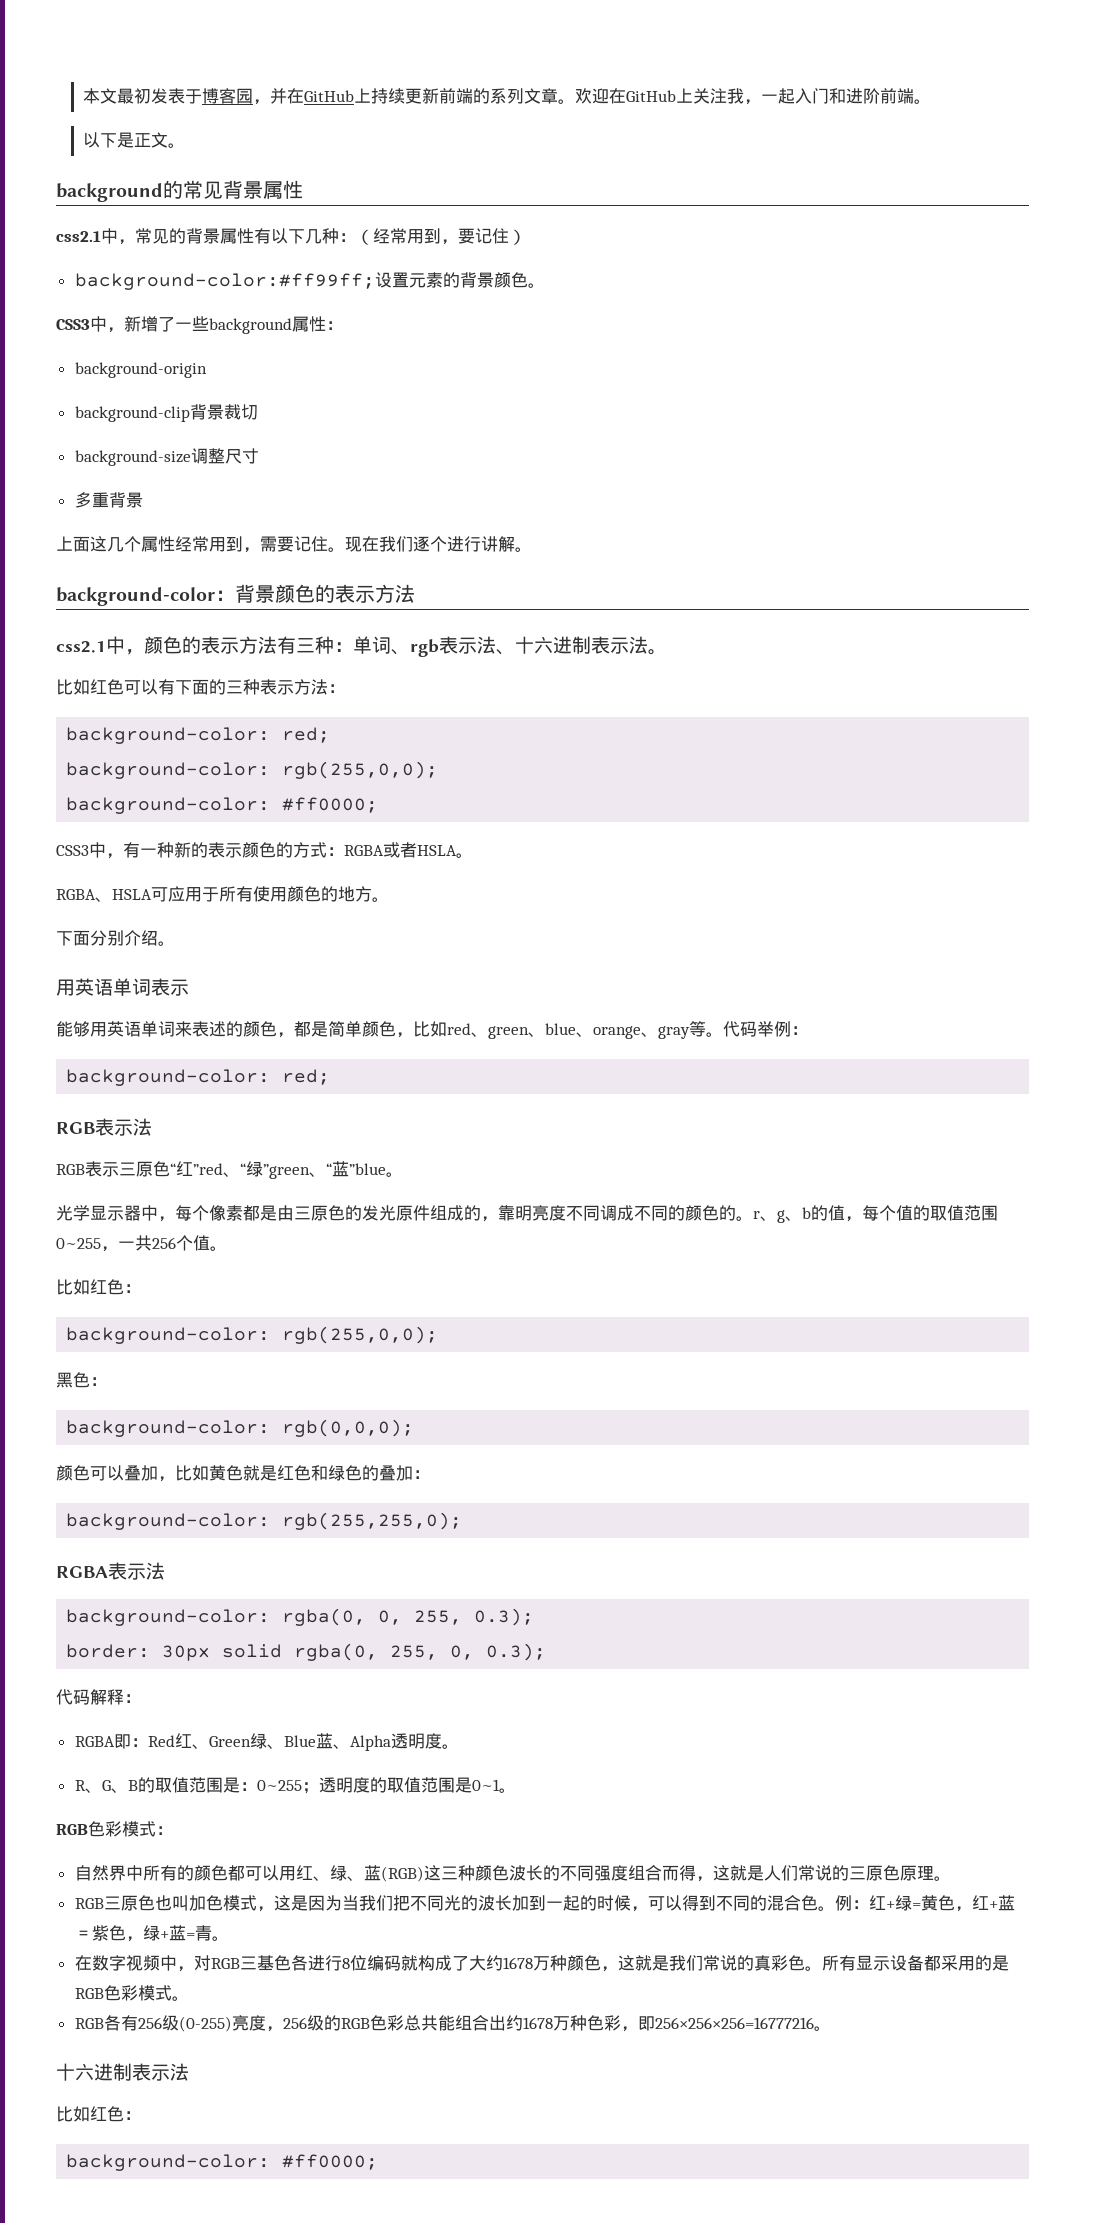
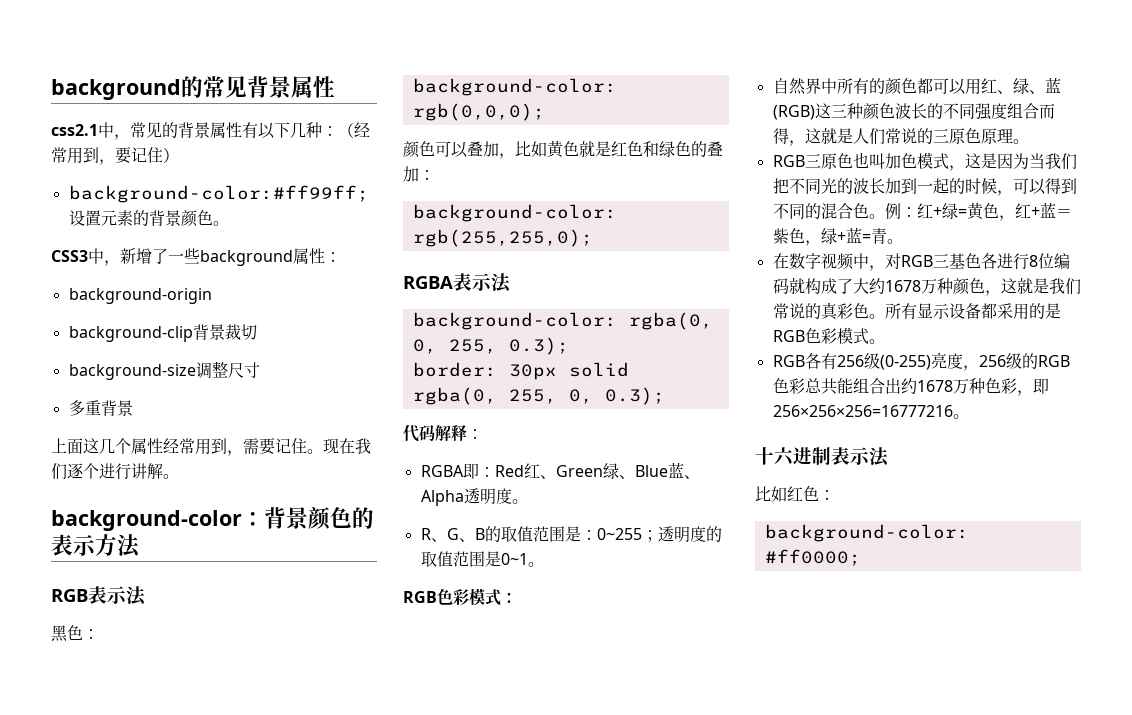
[83,88,932,105] [83,132,186,148] 本文最初发表于博客园，并在GitHub上持续更新前端的系列文章。欢迎在GitHub上关注我，一起入门和进阶前端。 // 以下是正文。 // -> (51, 89) none
[56,636,667,657] [56,679,345,695] [66,727,331,744] [66,761,439,779] [66,797,379,814] [56,842,473,859] [56,886,389,902] [56,930,175,946] [56,978,189,996] [56,1021,808,1039] [66,1069,331,1086] [56,1118,152,1136] [56,1161,403,1179] [56,1205,998,1223] [56,1235,227,1252] [56,1279,141,1295] [66,1326,439,1344] css2.1中，颜色的表示方法有三种：单词、rgb表示法、十六进制表示法。 // 比如红色可以有下面的三种表示方法： // background-color: red; // background-color: rgb(255,0,0); // background-color: #ff0000; // CSS3中，有一种新的表示颜色的方式：RGBA或者HSLA。 // RGBA、HSLA可应用于所有使用颜色的地方。 // 下面分别介绍。 // 用英语单词表示 // 能够用英语单词来表述的颜色，都是简单颜色，比如red、green、blue、orange、gray等。代码举例： // background-color: red; // RGB表示法 // RGB表示三原色“红”red、“绿”green、“蓝”blue。 // 光学显示器中，每个像素都是由三原色的发光原件组成的，靠明亮度不同调成不同的颜色的。r、g、b的值，每个值的取值范围0~255，一共256个值。 // 比如红色： // background-color: rgb(255,0,0); -> [51,586,146,606] RGB表示法

